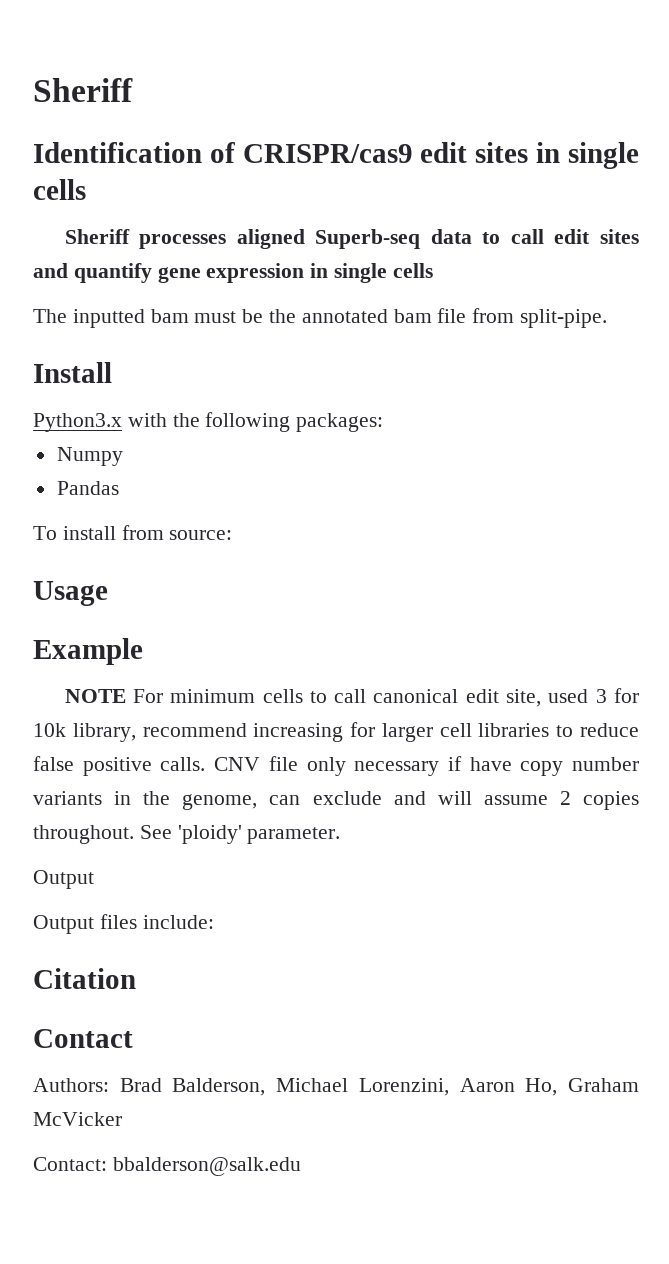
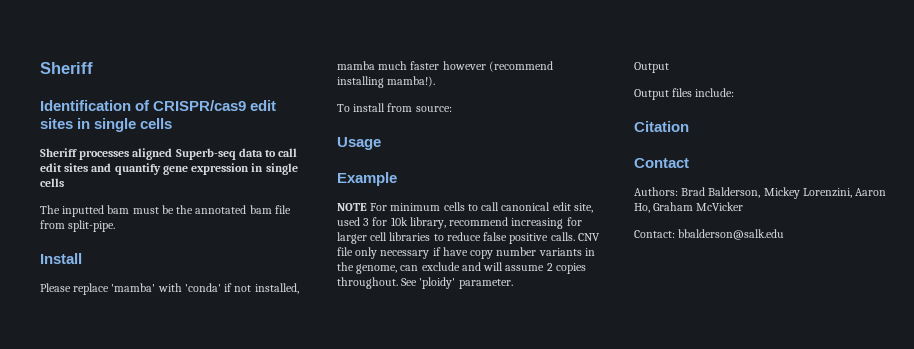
[33,412,384,432] [56,447,123,466] [56,481,119,495] Python3.x with the following packages: // Numpy // Pandas -> [40,283,299,295] [337,61,553,72] [337,76,436,88] Please replace 'mamba' with 'conda' if not installed, mamba much faster however (recommend installing mamba!).
[276,1078,349,1092] Michael -> [763,187,800,199] Mickey

